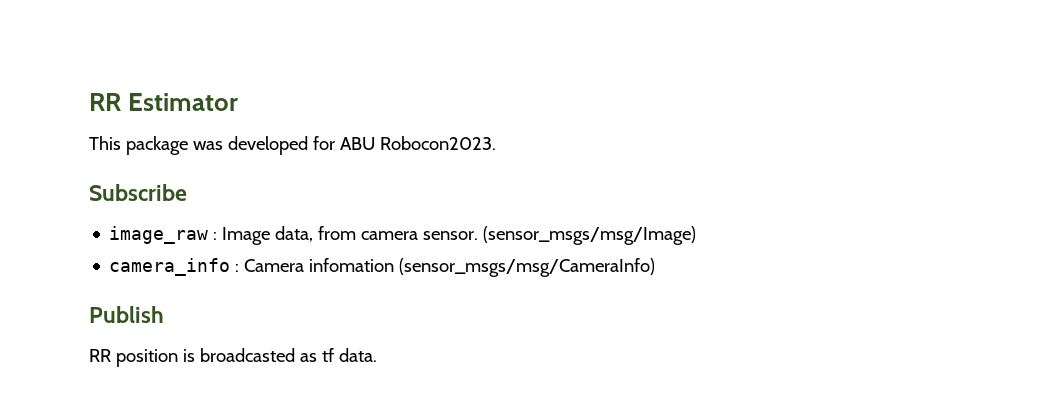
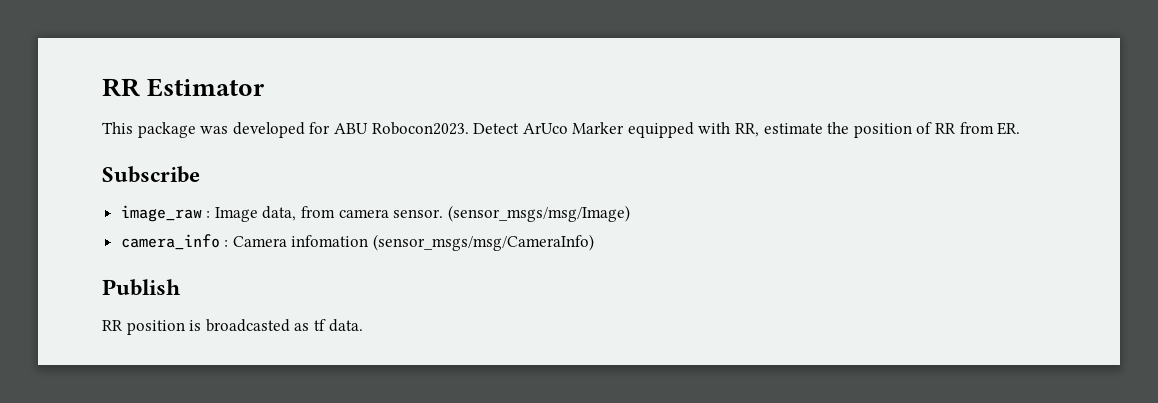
(496, 143) none -> [473,122,1021,138] Detect ArUco Marker equipped with RR, estimate the position of RR from ER.

